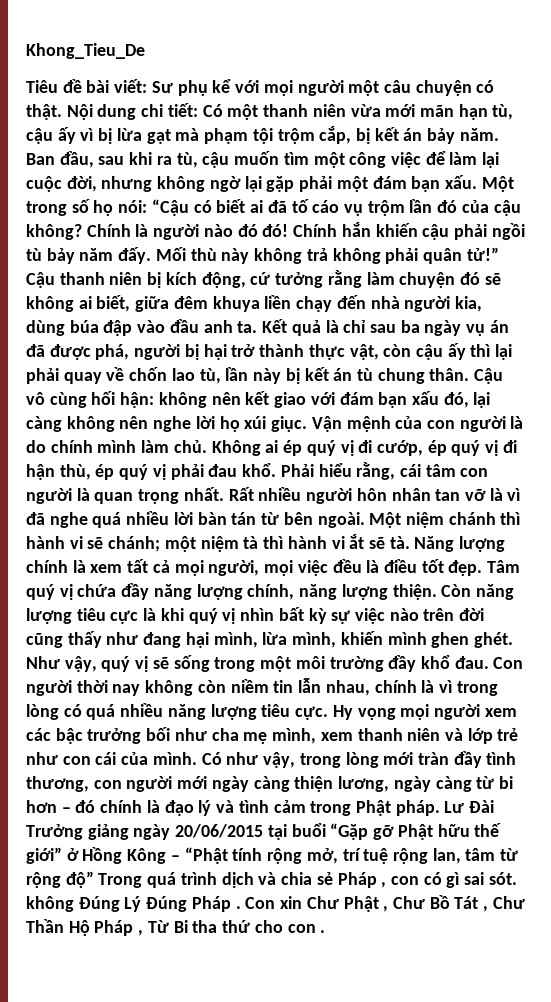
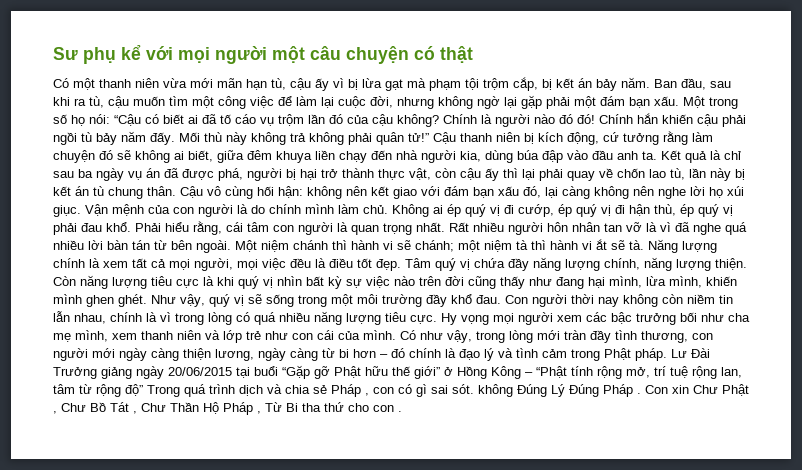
[26,43,145,59] [26,79,148,93] Khong_Tieu_De // Tiêu đề bài viết: -> (53, 53) none
[26,103,198,120] thật. Nội dung chi tiết: -> [440,46,473,63] thật //

